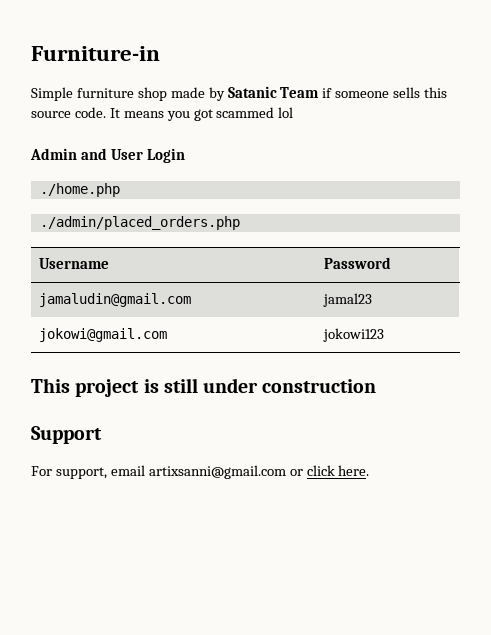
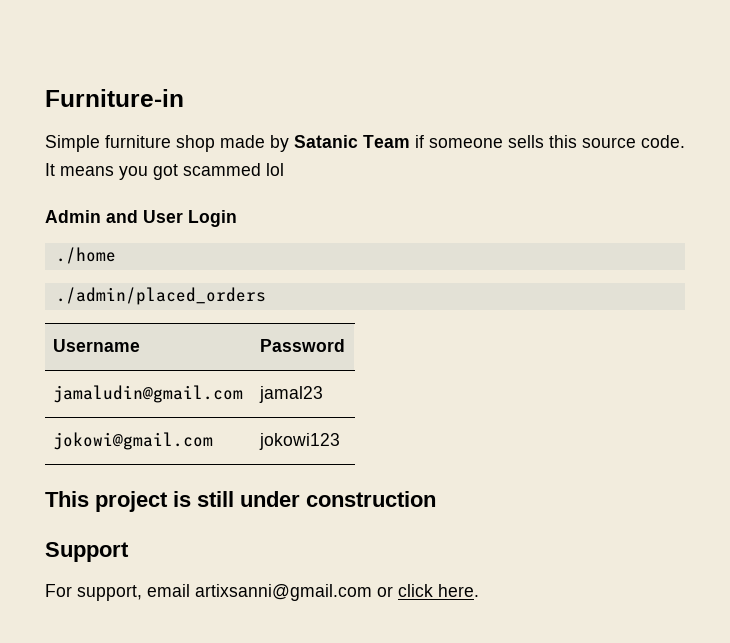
[39,183,120,197] [39,216,240,230] ./home.php // ./admin/placed_orders.php -> [55,247,116,264] [55,287,266,305] ./home // ./admin/placed_orders

